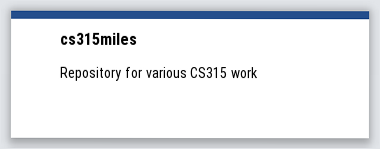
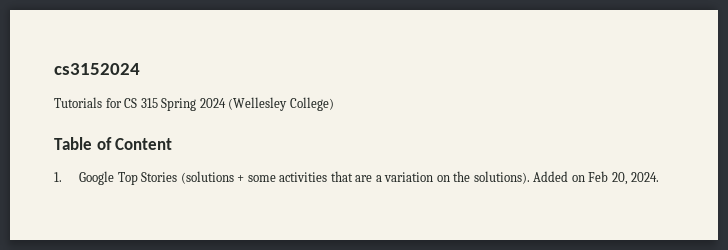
[60,32,138,45] [59,66,260,81] cs315miles // Repository for various CS315 work -> [54,63,140,75] [54,97,334,111] [54,137,173,150] [54,171,660,185] cs3152024 // Tutorials for CS 315 Spring 2024 (Wellesley College) // Table of Content // 1. Google Top Stories (solutions + some activities that are a variation on the solutions). Added on Feb 20, 2024.

